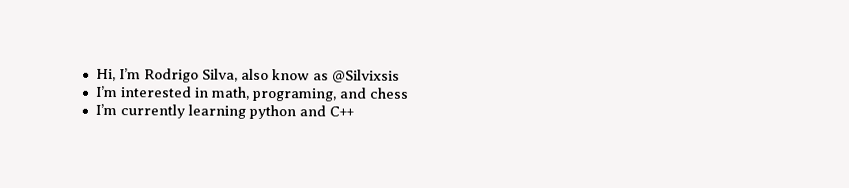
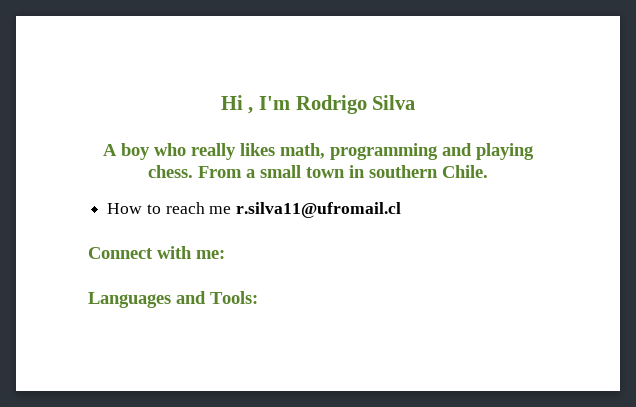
[95,68,400,83] [94,85,409,102] [94,103,354,120] Hi, I’m Rodrigo Silva, also know as @Silvixsis // I’m interested in math, programing, and chess // I’m currently learning python and C++ -> [220,95,416,114] [103,143,534,160] [148,165,488,178] [107,202,402,218] [88,246,225,259] [88,291,258,308] Hi , I'm Rodrigo Silva // A boy who really likes math, programming and playing chess. From a small town in southern Chile. // How to reach me r.silva11@ufromail.cl // Connect with me: // Languages and Tools:

